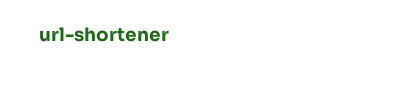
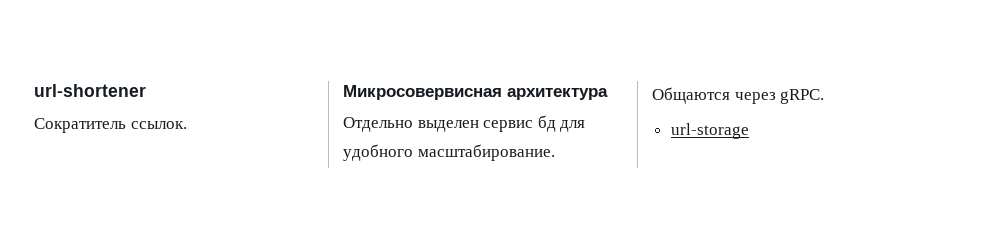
(169, 34) none -> [34,118,187,133] [343,85,608,100] [343,115,586,132] [343,144,555,161] [652,87,825,104] [670,123,749,139] // Сократитель ссылок. // Микросовервисная архитектура // Отдельно выделен сервис бд для удобного масштабирование. Общаются через gRPC. // url-storage

